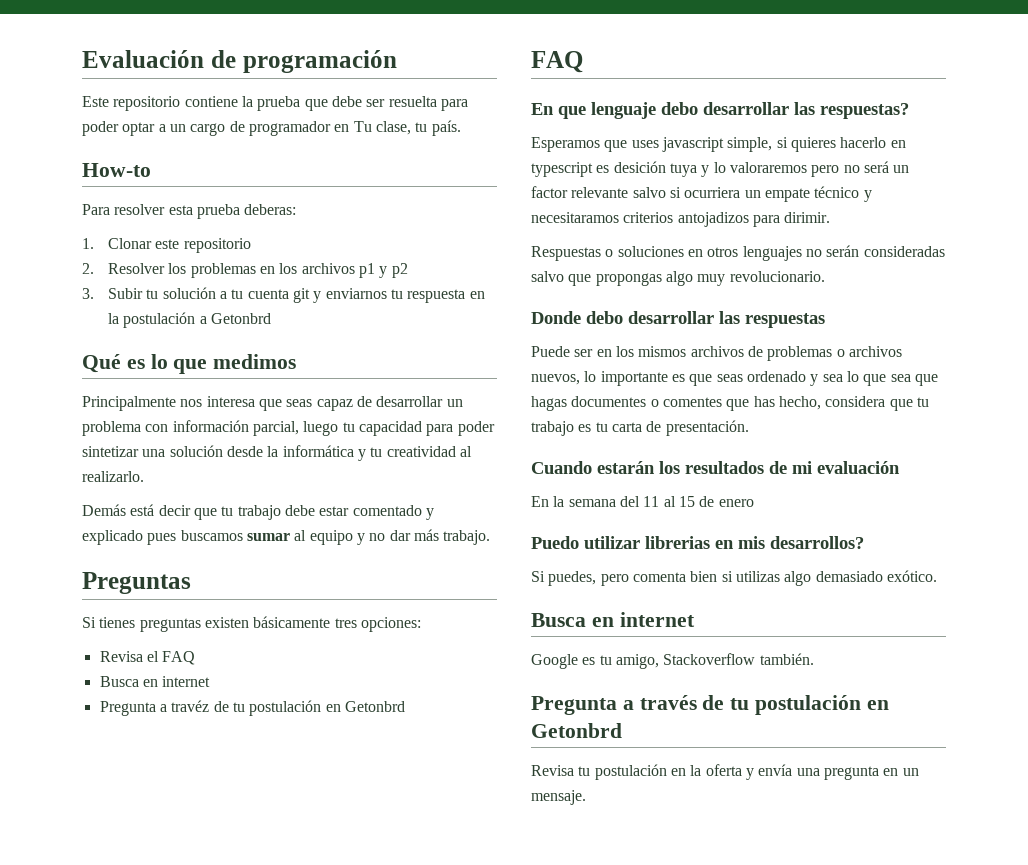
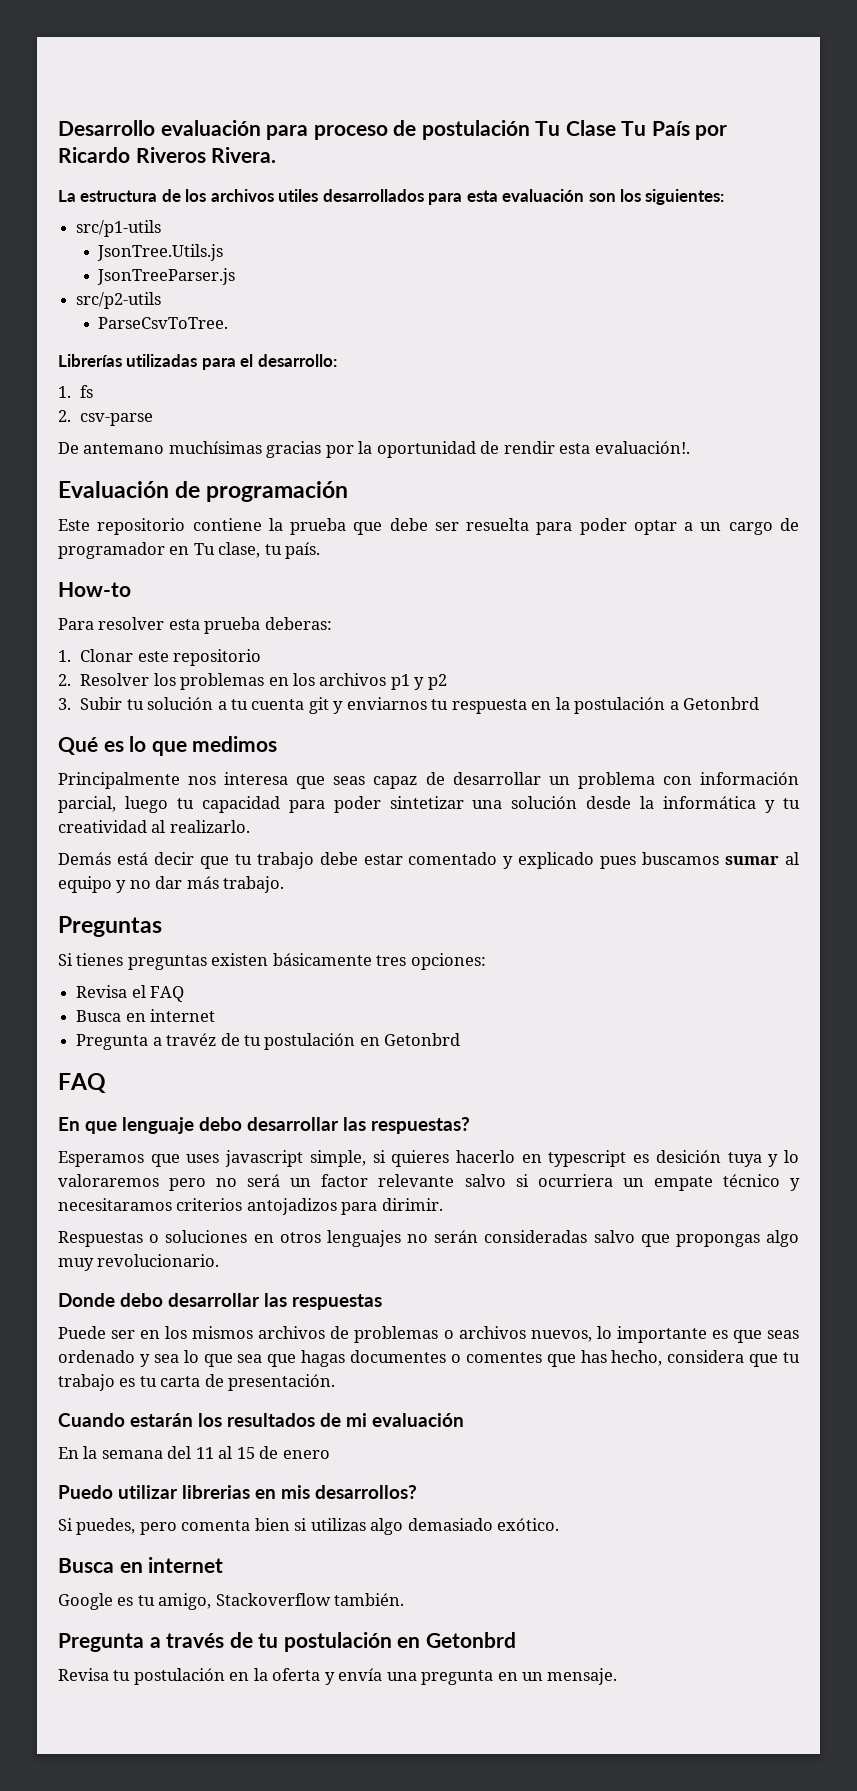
(82, 59) none -> [58,120,728,140] [58,147,277,163] [58,189,725,205] [76,220,162,237] [97,244,224,261] [97,268,236,285] [76,292,162,309] [98,317,229,329] [58,354,337,370] [58,385,94,398] [58,410,154,426] [58,441,690,458] Desarrollo evaluación para proceso de postulación Tu Clase Tu País por Ricardo Riveros Rivera. // La estructura de los archivos utiles desarrollados para esta evaluación son los siguientes: // src/p1-utils // JsonTree.Utils.js // JsonTreeParser.js // src/p2-utils // ParseCsvToTree. // Librerías utilizadas para el desarrollo: // 1. fs // 2. csv-parse // De antemano muchísimas gracias por la oportunidad de rendir esta evaluación!. //

